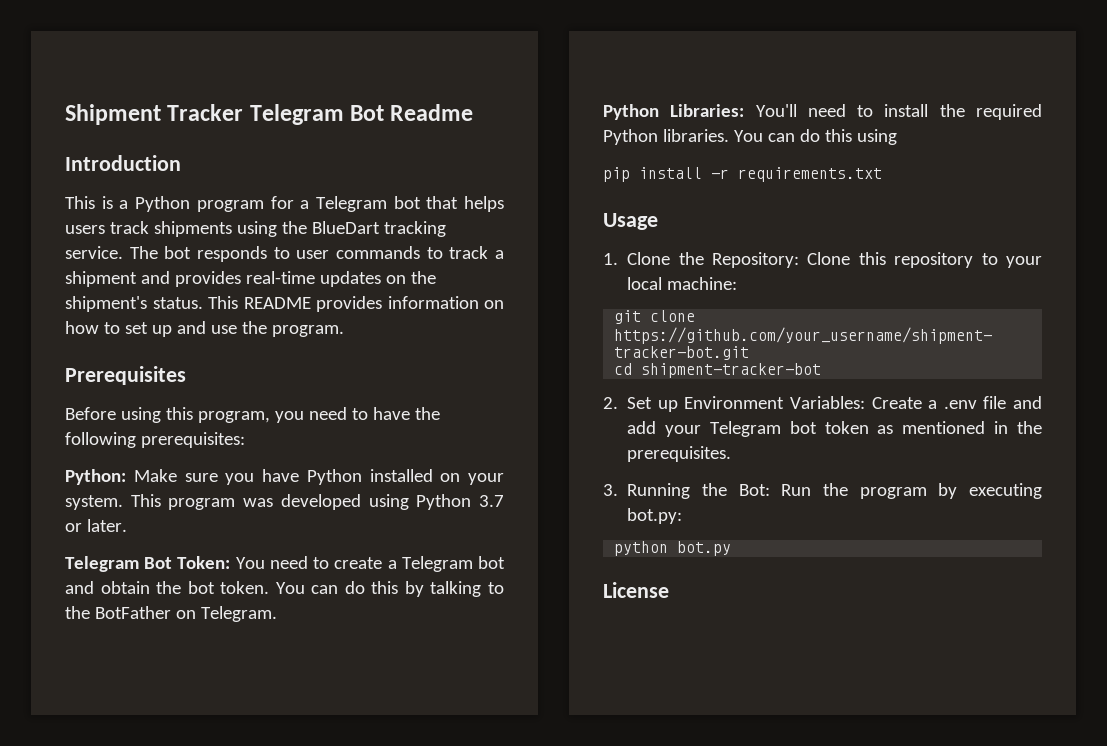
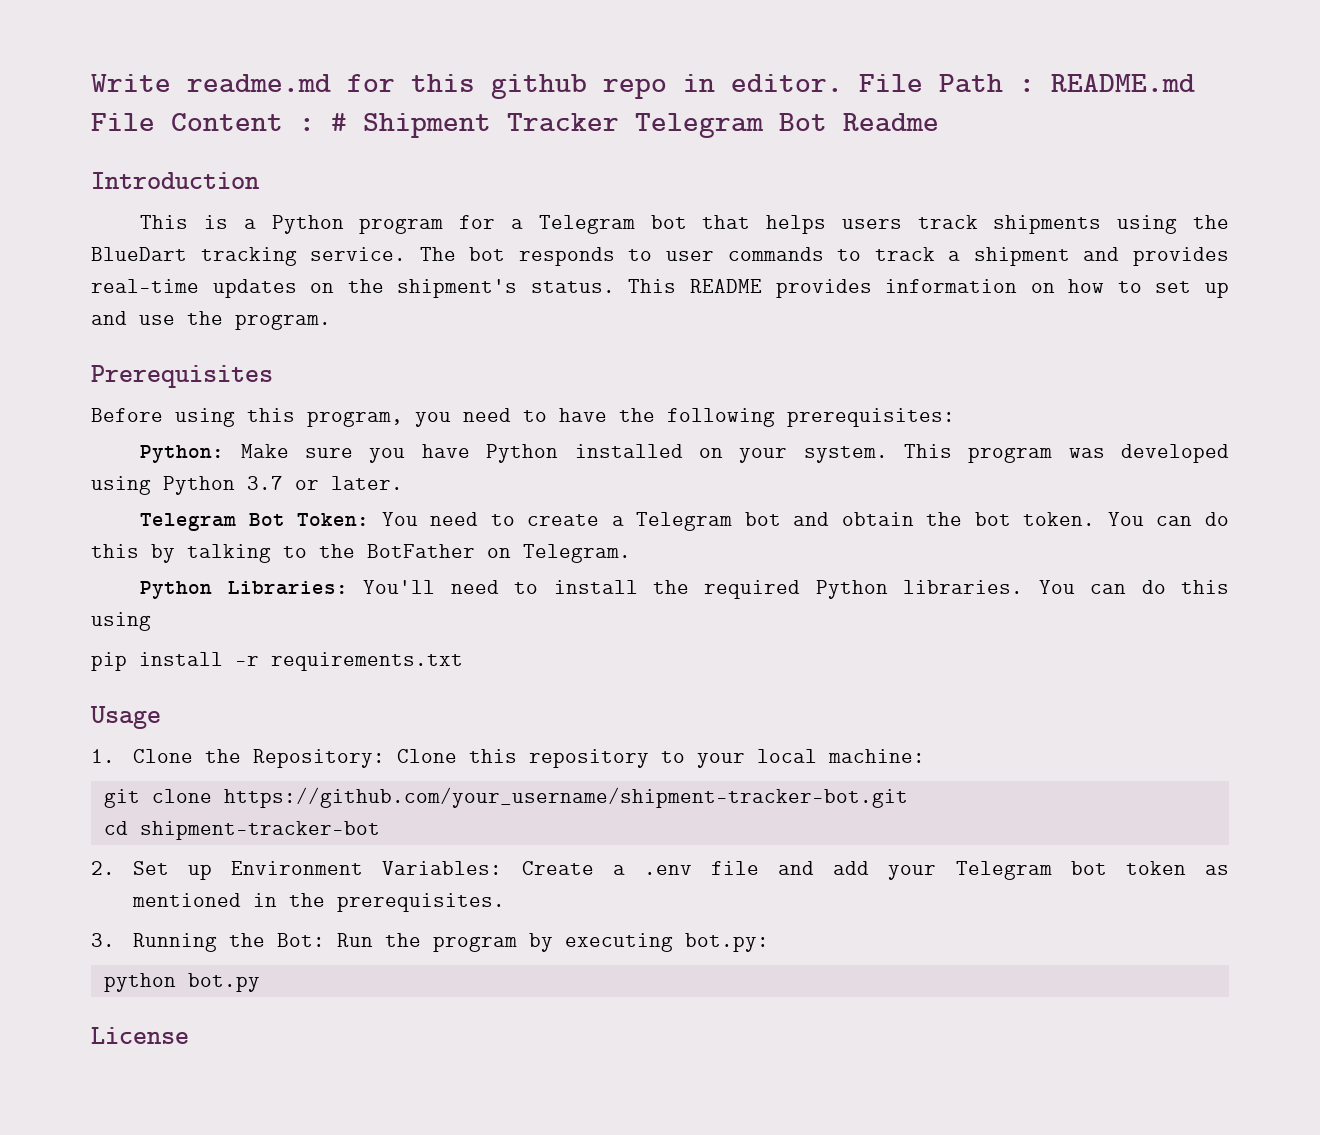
(65, 114) none -> [91,74,1195,99] [91,113,347,131] Write readme.md for this github repo in editor. File Path : README.md File Content : #

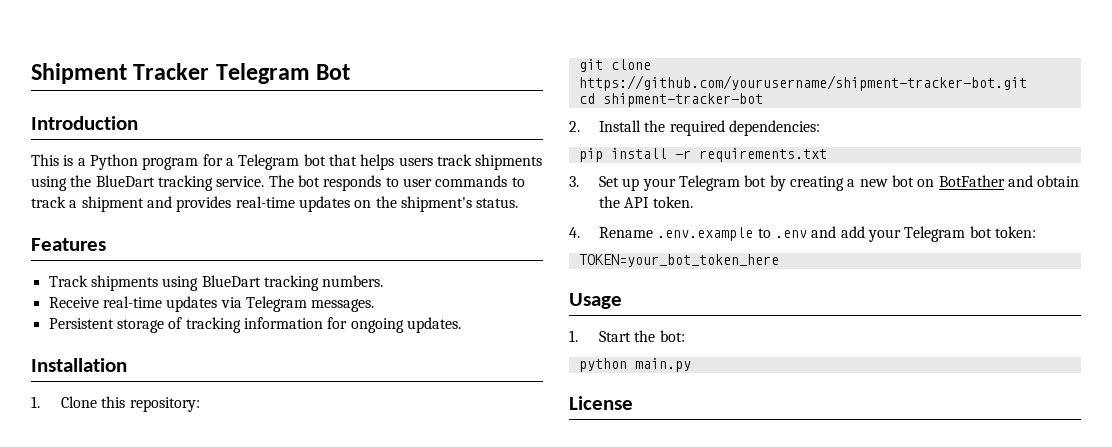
[91,74,1195,99] [91,113,347,131] Write readme.md for this github repo in editor. File Path : README.md File Content : # -> (31, 73) none
[843,113,939,132] Readme -> (351, 72) none
[628,279,1230,298] [91,311,331,330] [91,365,273,388] [91,408,955,427] [140,444,1230,463] [91,476,403,495] [140,512,1229,531] [91,544,631,563] [140,580,1229,599] [91,612,151,631] [91,652,463,671] [90,706,161,729] [91,749,926,768] [103,787,908,808] [103,821,380,840] [91,861,760,880] This README provides information on how to set up and use the program. // Prerequisites // Before using this program, you need to have the following prerequisites: // Python: Make sure you have Python installed on your system. This program was developed using Python 3.7 or later. // Telegram Bot Token: You need to create a Telegram bot and obtain the bot token. You can do this by talking to the BotFather on Telegram. // Python Libraries: You'll need to install the required Python libraries. You can do this using // pip install -r requirements.txt // Usage // 1. Clone the Repository: Clone this repository to your local machine: // git clone https://github.com/your_username/shipment-tracker-bot.git // cd shipment-tracker-bot // 2. Set up Environment Variables: Create a .env file -> [31,238,106,251] [48,275,384,291] [48,296,375,312] [48,317,461,333] [31,358,127,372] [31,396,200,412] [578,59,651,72] [578,75,1027,91] [578,93,763,107] [569,120,821,136] [578,148,827,162] [569,175,1080,191] [599,196,693,208] [569,227,808,241] // Features // Track shipments using BlueDart tracking numbers. // Receive real-time updates via Telegram messages. // Persistent storage of tracking information for ongoing updates. // Installation // 1. Clone this repository: // git clone https://github.com/yourusername/shipment-tracker-bot.git // cd shipment-tracker-bot // 2. Install the required dependencies: // pip install -r requirements.txt // 3. Set up your Telegram bot by creating a new bot on BotFather and obtain the API token. // 4. Rename .env.example to .env
[1125,861,1229,875] [132,893,506,912] [91,933,770,952] token as mentioned in the prerequisites. // 3. Running the Bot: Run the program by executing bot.py: -> [994,226,1036,238] [578,254,779,267] [569,293,622,309] [569,330,685,342] token: // TOKEN=your_bot_token_here // Usage // 1. Start the bot:
[187,973,260,992] bot.py -> [634,358,691,372] main.py

